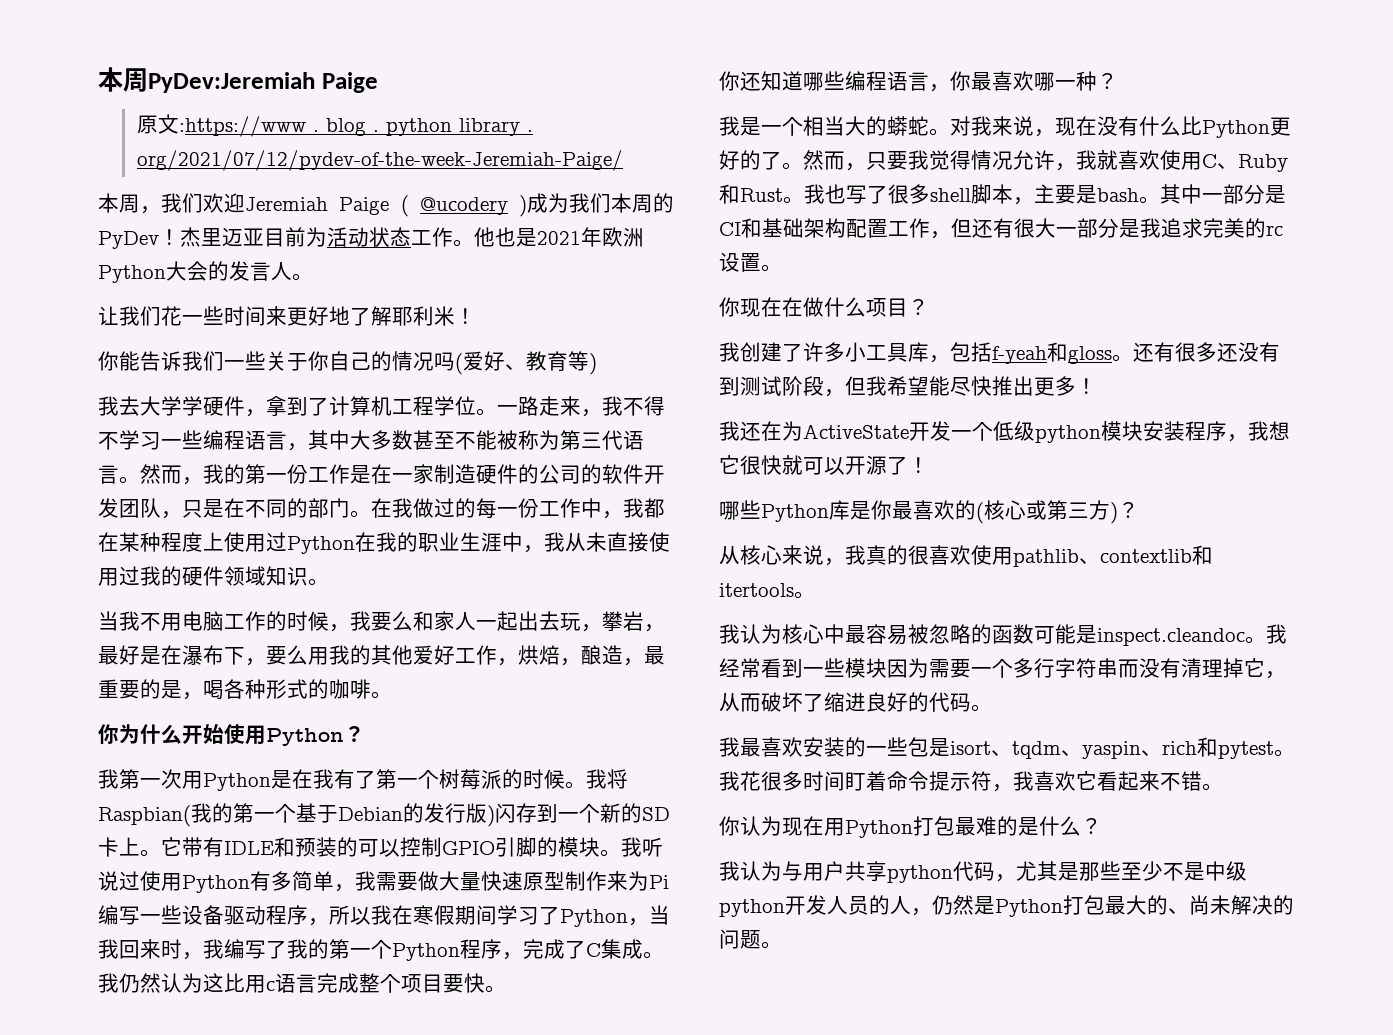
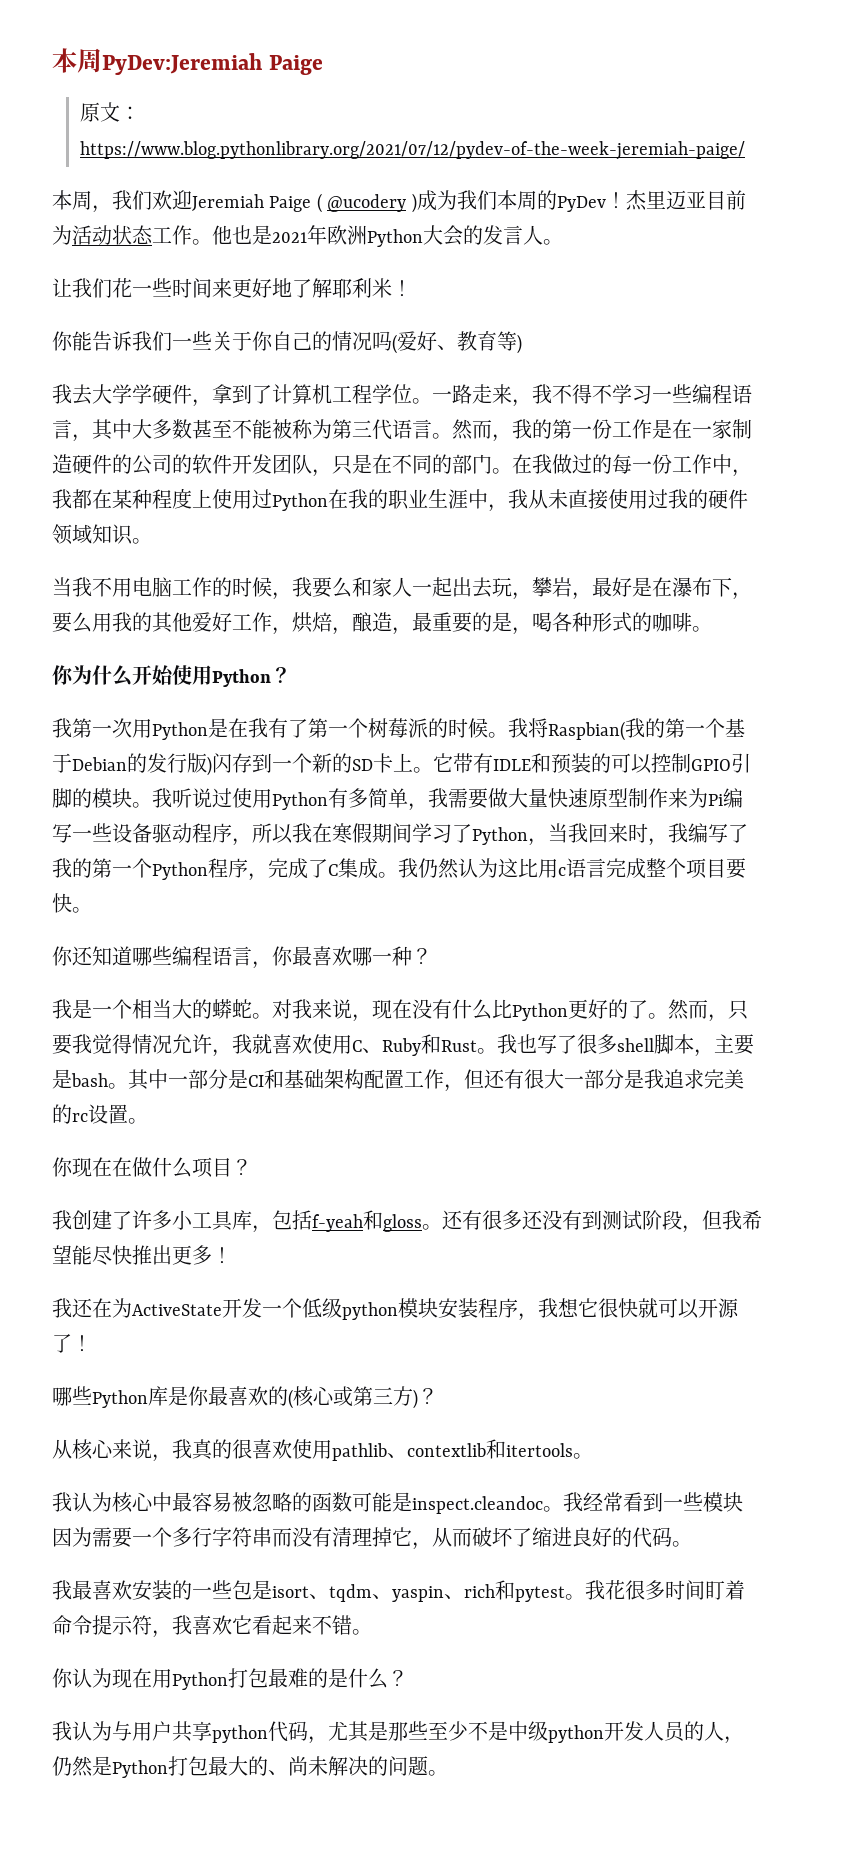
[178,116,533,137] [136,150,623,171] :https://www . blog . python library . org/2021/07/12/pydev-of-the-week-Jeremiah-Paige/ -> [120,106,141,120] [80,141,746,160] ：https://www.blog.pythonlibrary.org/2021/07/12/pydev-of-the-week-jeremiah-paige/

